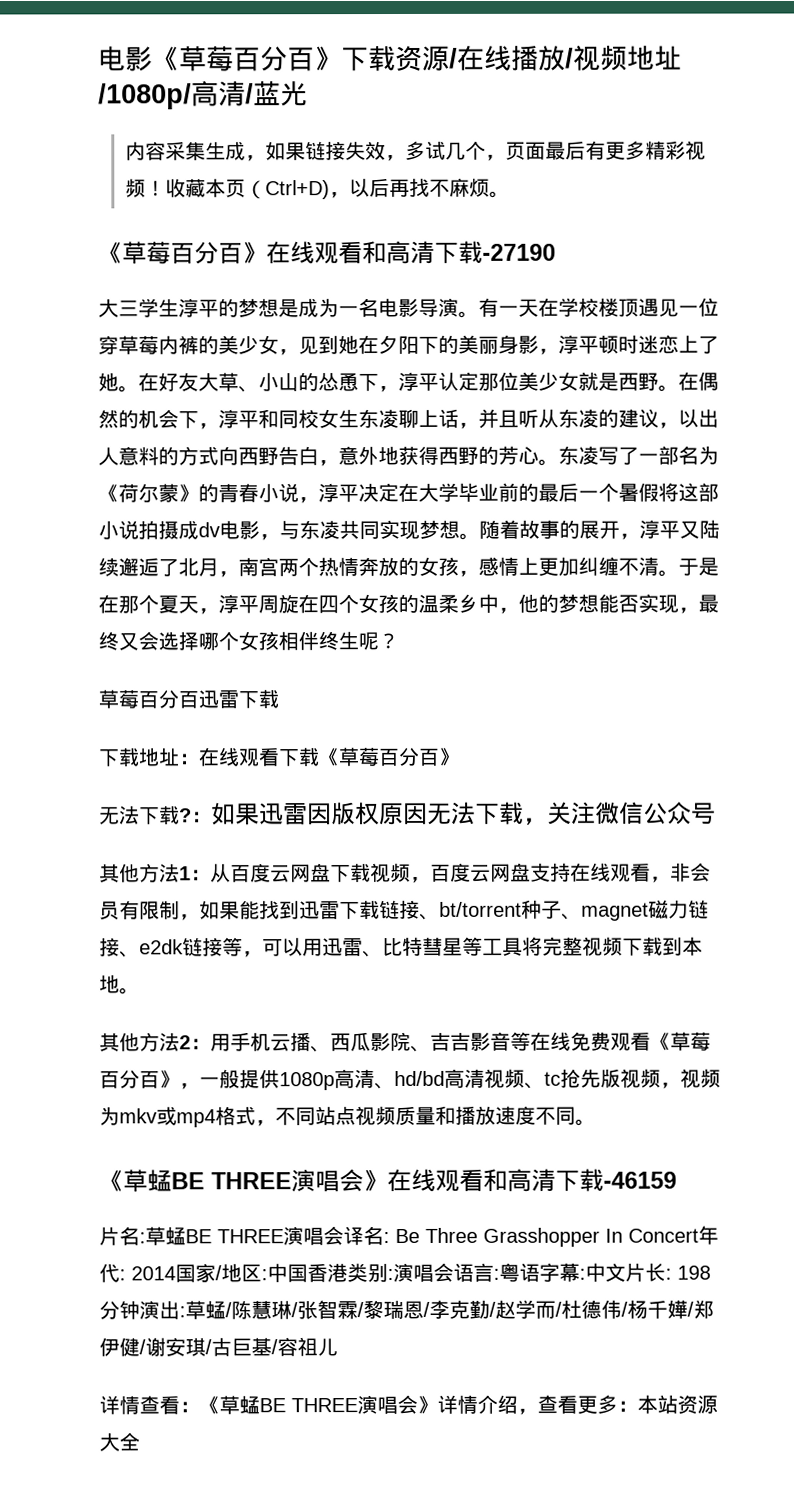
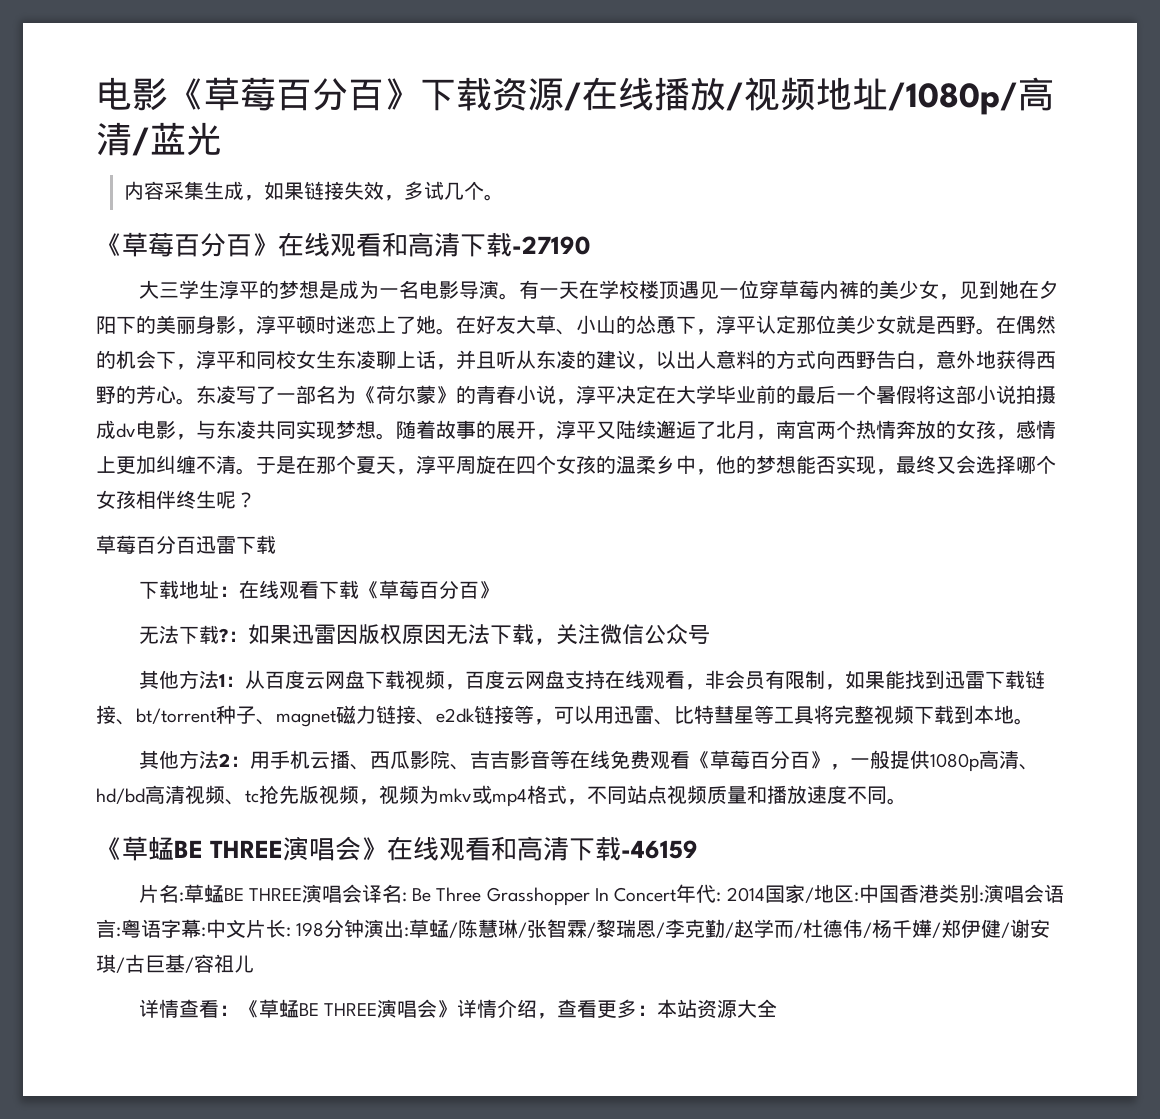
[485,140,707,161] [125,177,491,200] ，页面最后有更多精彩视频！收藏本页（Ctrl+D)，以后再找不麻烦 -> (484, 190) none

